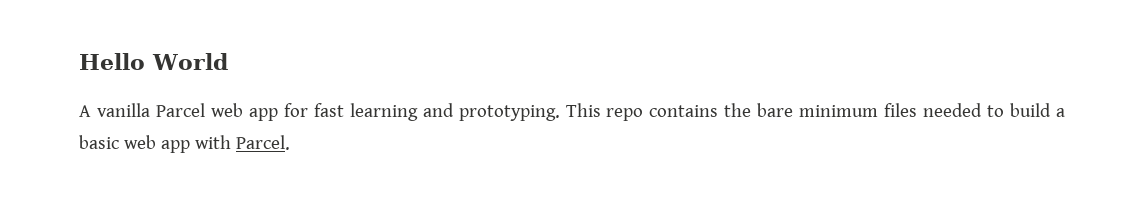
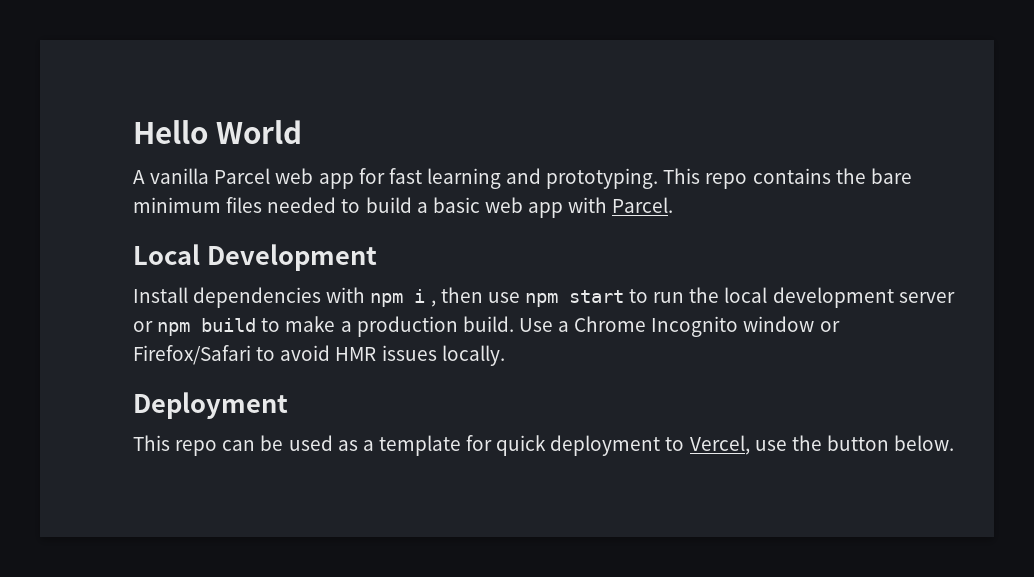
(290, 142) none -> [133,244,377,271] [133,287,955,308] [133,316,840,337] [133,345,505,366] [133,392,288,419] [133,435,955,456] // Local Development // Install dependencies with npm i , then use npm start to run the local development server or npm build to make a production build. Use a Chrome Incognito window or Firefox/Safari to avoid HMR issues locally. // Deployment // This repo can be used as a template for quick deployment to Vercel, use the button below.

